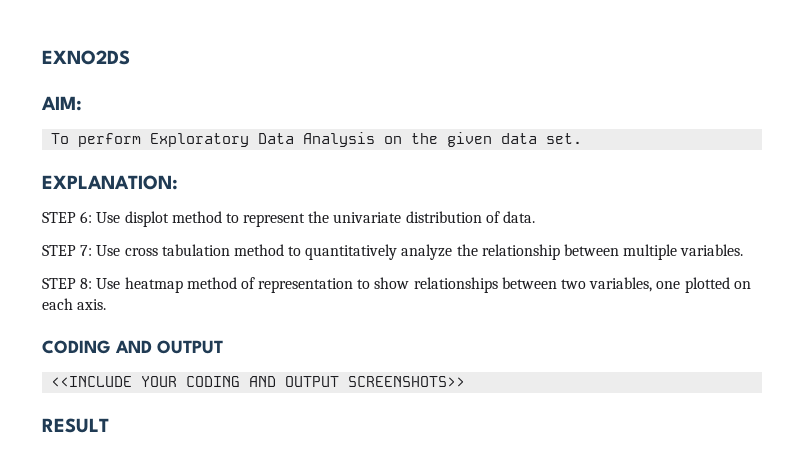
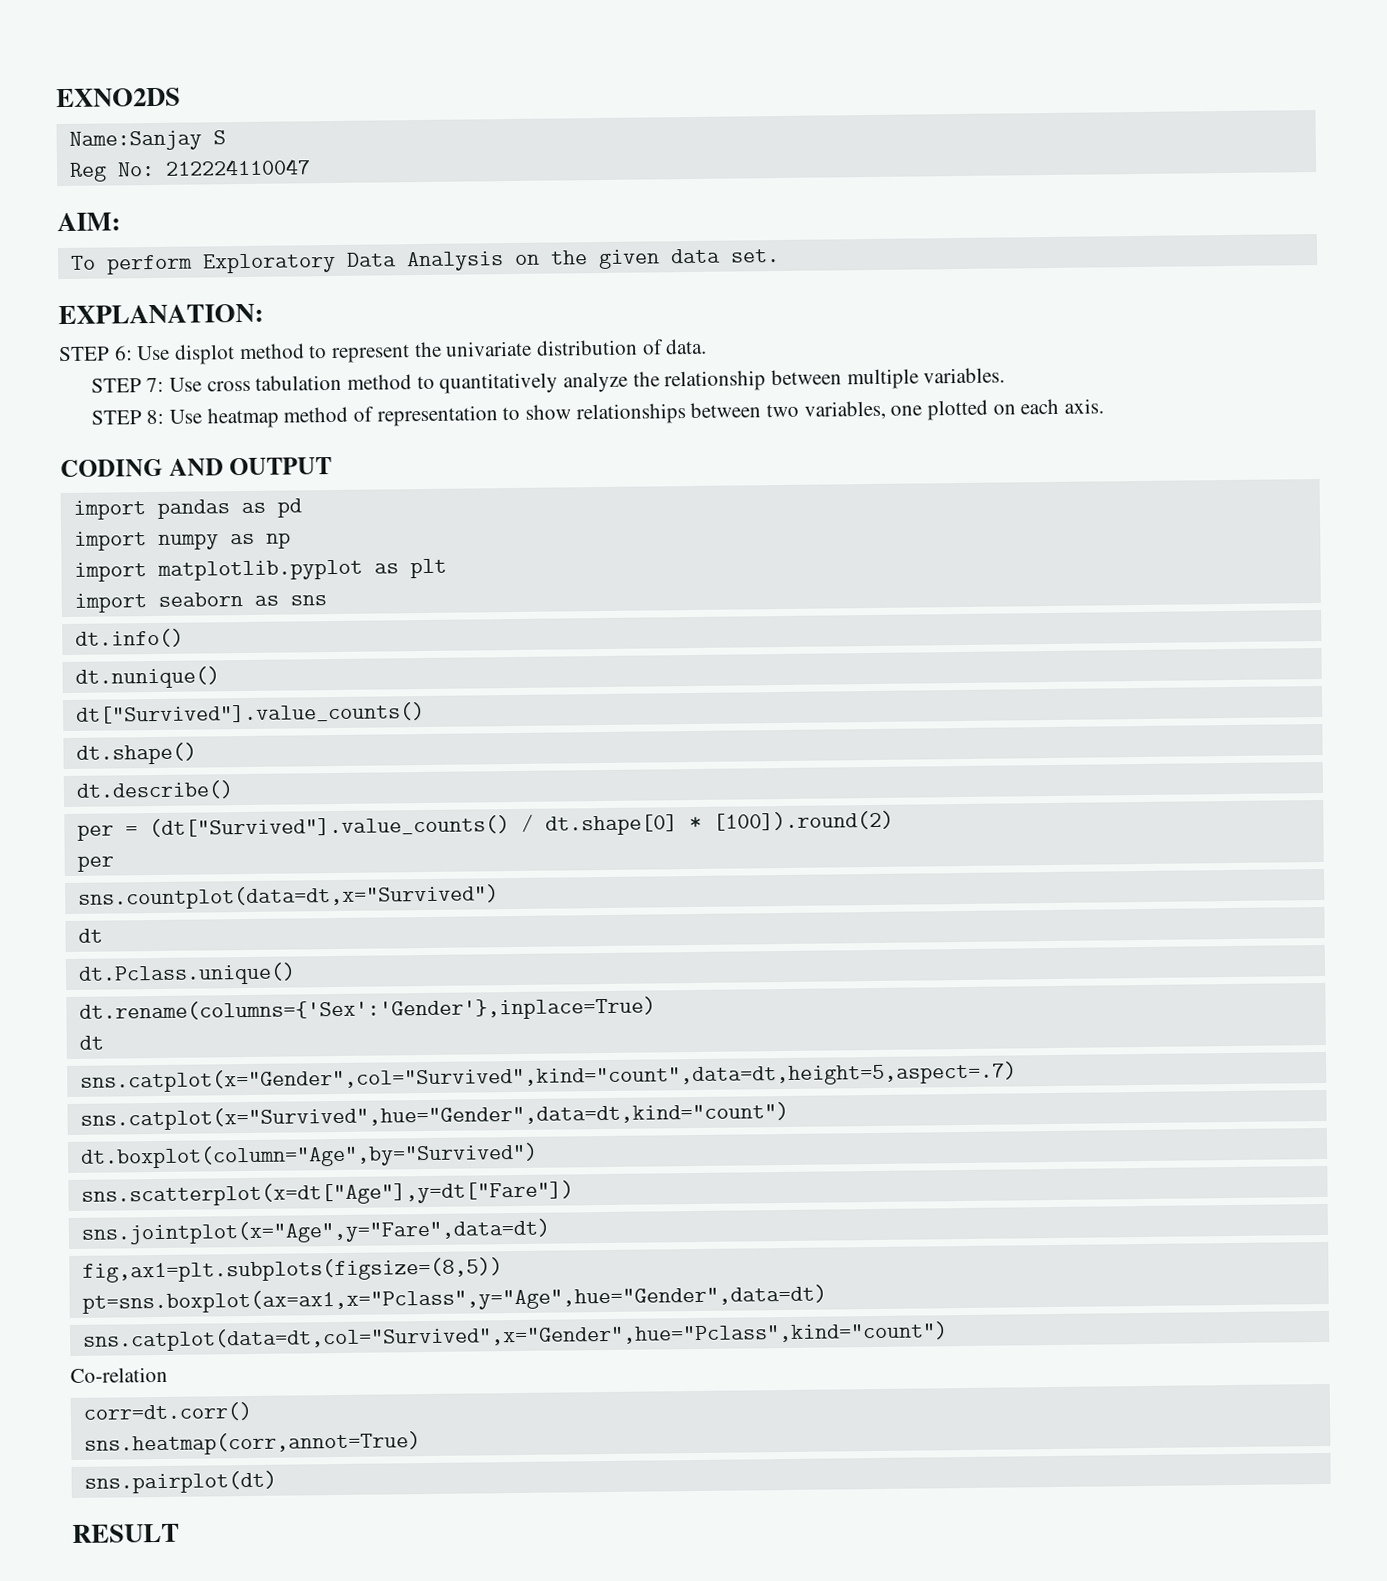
(130, 57) none -> [68,130,226,151] [68,158,311,182] // Name:Sanjay S // Reg No: 212224110047
[51,376,466,387] <<INCLUDE YOUR CODING AND OUTPUT SCREENSHOTS>> -> [72,498,302,520] [73,531,291,551] [73,558,447,582] [73,592,327,613] [74,628,184,648] [74,666,220,689] [75,702,425,724] [75,742,197,765] [75,780,234,800] [76,810,894,841] [76,855,114,872] [77,884,499,910] [77,928,103,943] [77,962,296,986] [78,996,656,1024] [78,1035,104,1050] [79,1061,1017,1093] [79,1101,789,1131] [79,1142,538,1169] [80,1180,574,1207] [80,1218,551,1245] [81,1257,503,1283] [81,1284,827,1314] [81,1321,948,1352] [70,1366,168,1383] [82,1401,253,1422] [83,1431,421,1456] [83,1470,277,1494] import pandas as pd // import numpy as np // import matplotlib.pyplot as plt // import seaborn as sns // dt.info() // dt.nunique() // dt["Survived"].value_counts() // dt.shape() // dt.describe() // per = (dt["Survived"].value_counts() / dt.shape[0] * [100]).round(2) // per // sns.countplot(data=dt,x="Survived") // dt // dt.Pclass.unique() // dt.rename(columns={'Sex':'Gender'},inplace=True) // dt // sns.catplot(x="Gender",col="Survived",kind="count",data=dt,height=5,aspect=.7) // sns.catplot(x="Survived",hue="Gender",data=dt,kind="count") // dt.boxplot(column="Age",by="Survived") // sns.scatterplot(x=dt["Age"],y=dt["Fare"]) // sns.jointplot(x="Age",y="Fare",data=dt) // fig,ax1=plt.subplots(figsize=(8,5)) // pt=sns.boxplot(ax=ax1,x="Pclass",y="Age",hue="Gender",data=dt) // sns.catplot(data=dt,col="Survived",x="Gender",hue="Pclass",kind="count") // Co-relation // corr=dt.corr() // sns.heatmap(corr,annot=True) // sns.pairplot(dt)

